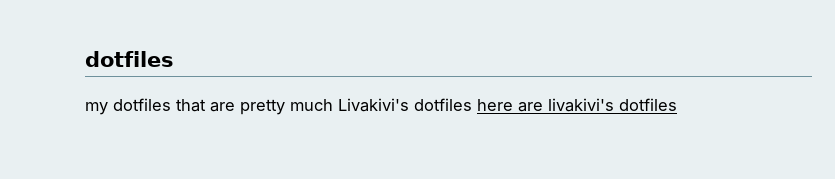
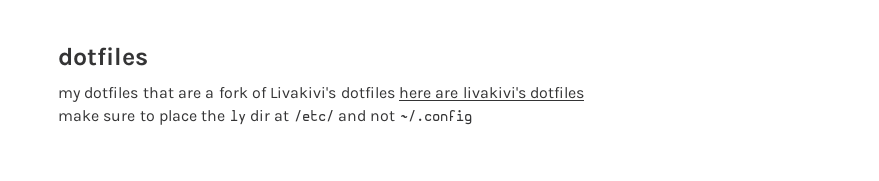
[240,99,333,115] pretty much -> [205,86,267,99] a fork of
(677, 104) none -> [58,109,472,125] // make sure to place the ly dir at /etc/ and not ~/.config

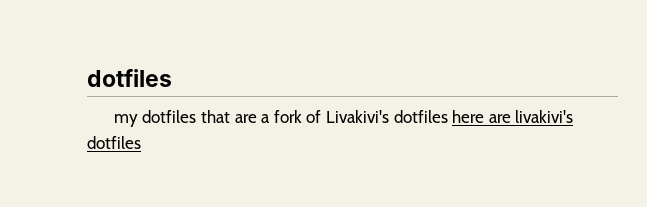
[58,109,472,125] // make sure to place the ly dir at /etc/ and not ~/.config -> (141, 142) none

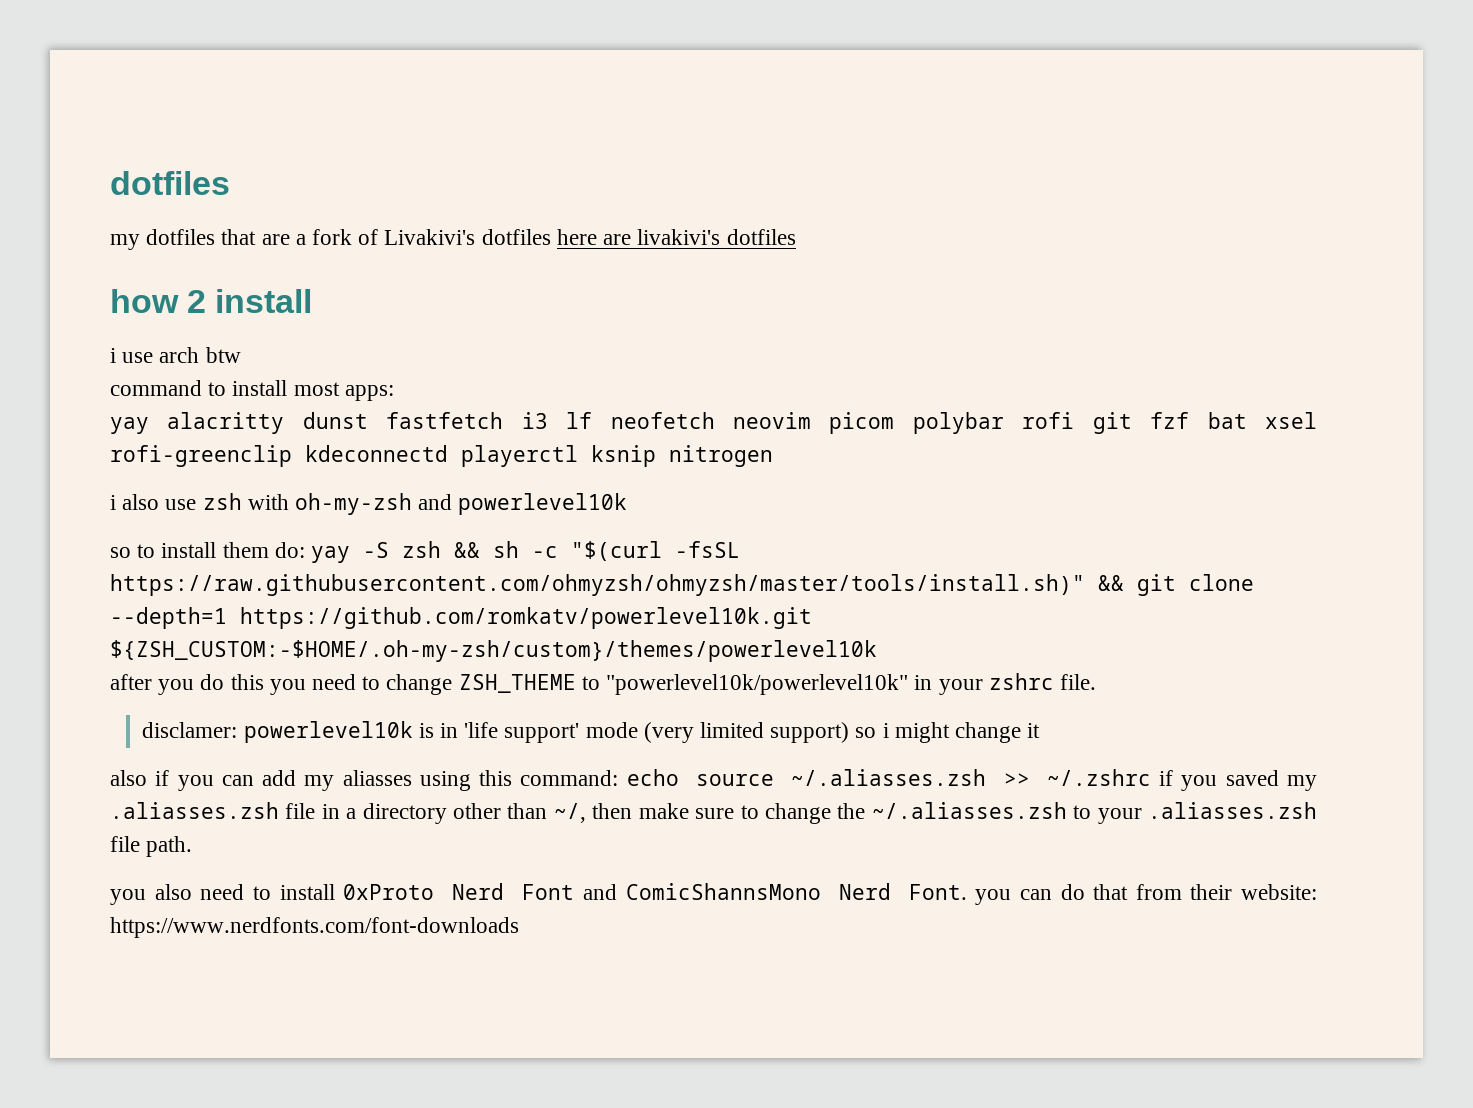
(141, 142) none -> [110,289,313,313] [110,347,241,363] [110,380,394,401] [110,412,1317,434] [110,445,773,467] [110,493,628,515] [110,541,741,563] [110,574,1254,596] [110,607,812,629] [110,640,877,662] [110,673,1096,695] [142,721,1041,743] [110,769,1317,791] [110,802,1317,824] [110,836,193,857] [110,883,1317,905] [110,917,519,938] // how 2 install // i use arch btw // command to install most apps: // yay alacritty dunst fastfetch i3 lf neofetch neovim picom polybar rofi git fzf bat xsel rofi-greenclip kdeconnectd playerctl ksnip nitrogen // i also use zsh with oh-my-zsh and powerlevel10k // so to install them do: yay -S zsh && sh -c "$(curl -fsSL https://raw.githubusercontent.com/ohmyzsh/ohmyzsh/master/tools/install.sh)" && git clone --depth=1 https://github.com/romkatv/powerlevel10k.git ${ZSH_CUSTOM:-$HOME/.oh-my-zsh/custom}/themes/powerlevel10k // after you do this you need to change ZSH_THEME to "powerlevel10k/powerlevel10k" in your zshrc file. // disclamer: powerlevel10k is in 'life support' mode (very limited support) so i might change it // also if you can add my aliasses using this command: echo source ~/.aliasses.zsh >> ~/.zshrc if you saved my .aliasses.zsh file in a directory other than ~/, then make sure to change the ~/.aliasses.zsh to your .aliasses.zsh file path. // you also need to install 0xProto Nerd Font and ComicShannsMono Nerd Font. you can do that from their website: https://www.nerdfonts.com/font-downloads

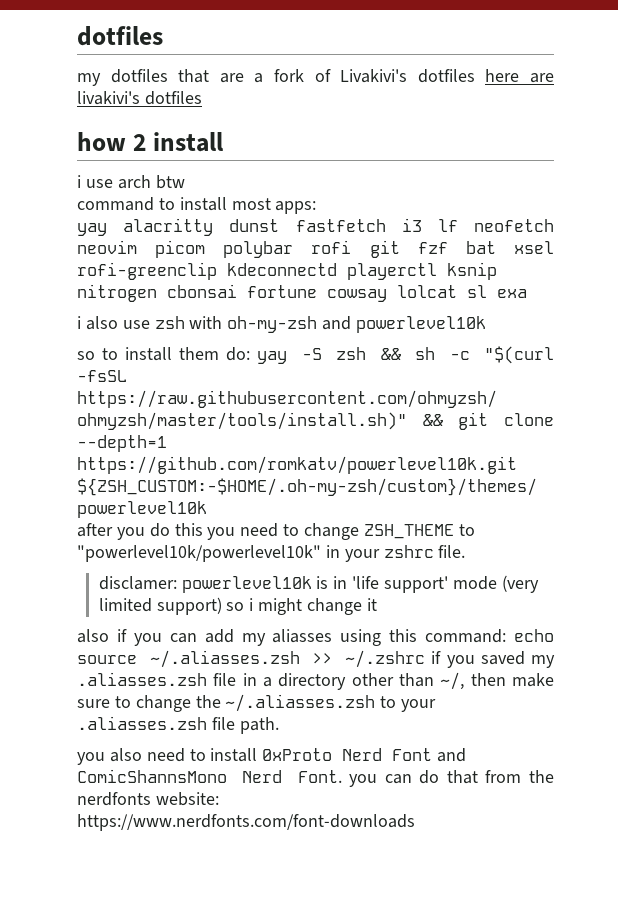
(773, 456) none -> [167,284,527,302] cbonsai fortune cowsay lolcat sl exa
[1190,884,1233,900] their -> [529,770,554,783] [77,792,151,806] the nerdfonts

